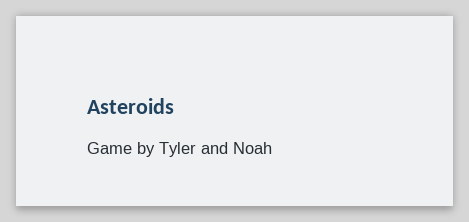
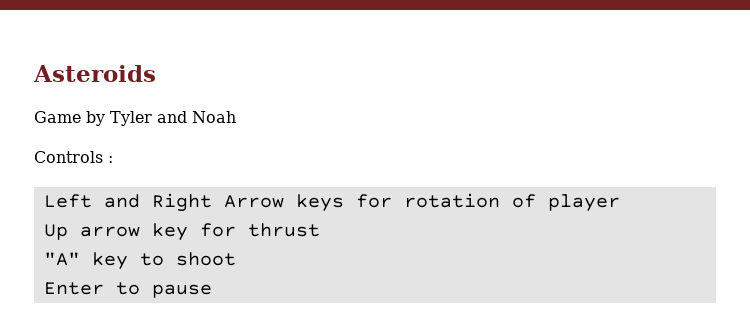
(272, 148) none -> [34,151,113,163] [43,193,620,212] [43,223,320,241] [43,252,236,270] [43,282,212,298] // Controls : // Left and Right Arrow keys for rotation of player // Up arrow key for thrust // "A" key to shoot // Enter to pause

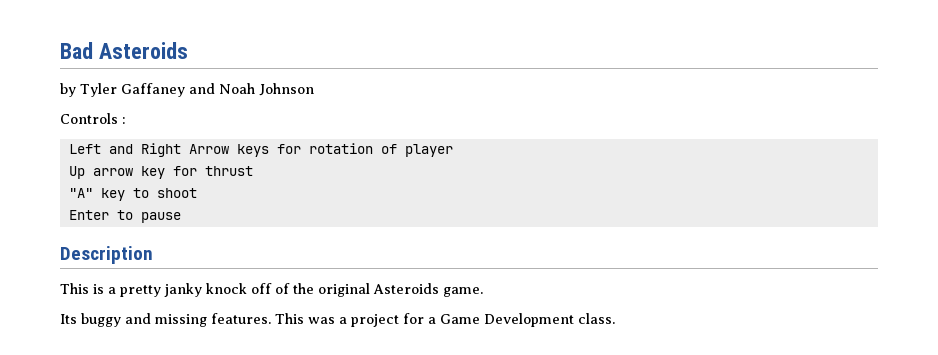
(33, 73) none -> [60,42,93,59] Bad
[34,111,81,123] Game -> (188, 50) none
(152, 118) none -> [121,83,185,97] Gaffaney
(236, 117) none -> [259,83,314,96] Johnson
(212, 291) none -> [60,246,153,264] [60,283,483,297] [60,313,615,327] // Description // This is a pretty janky knock off of the original Asteroids game. // Its buggy and missing features. This was a project for a Game Development class.

